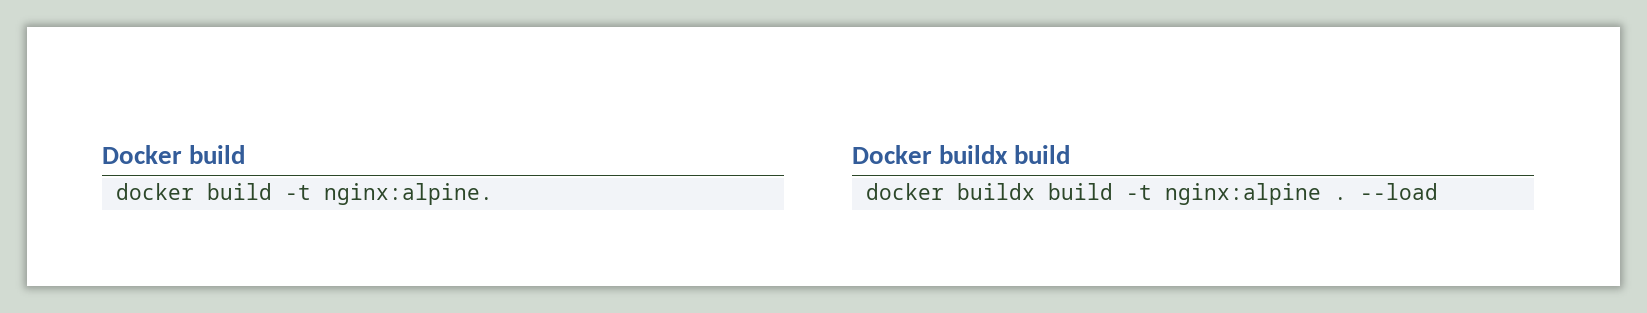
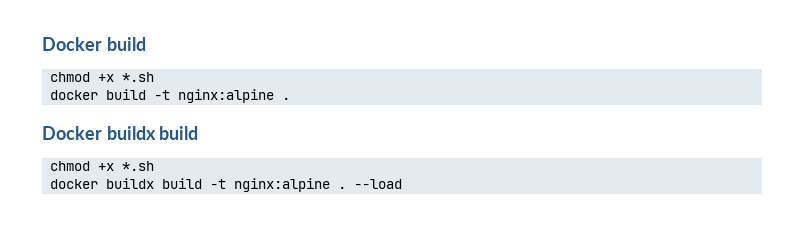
(246, 154) none -> [50,72,155,82] // chmod +x *.sh
[323,183,493,205] nginx:alpine. -> [178,89,291,103] nginx:alpine .
(1071, 154) none -> [50,161,155,171] // chmod +x *.sh

